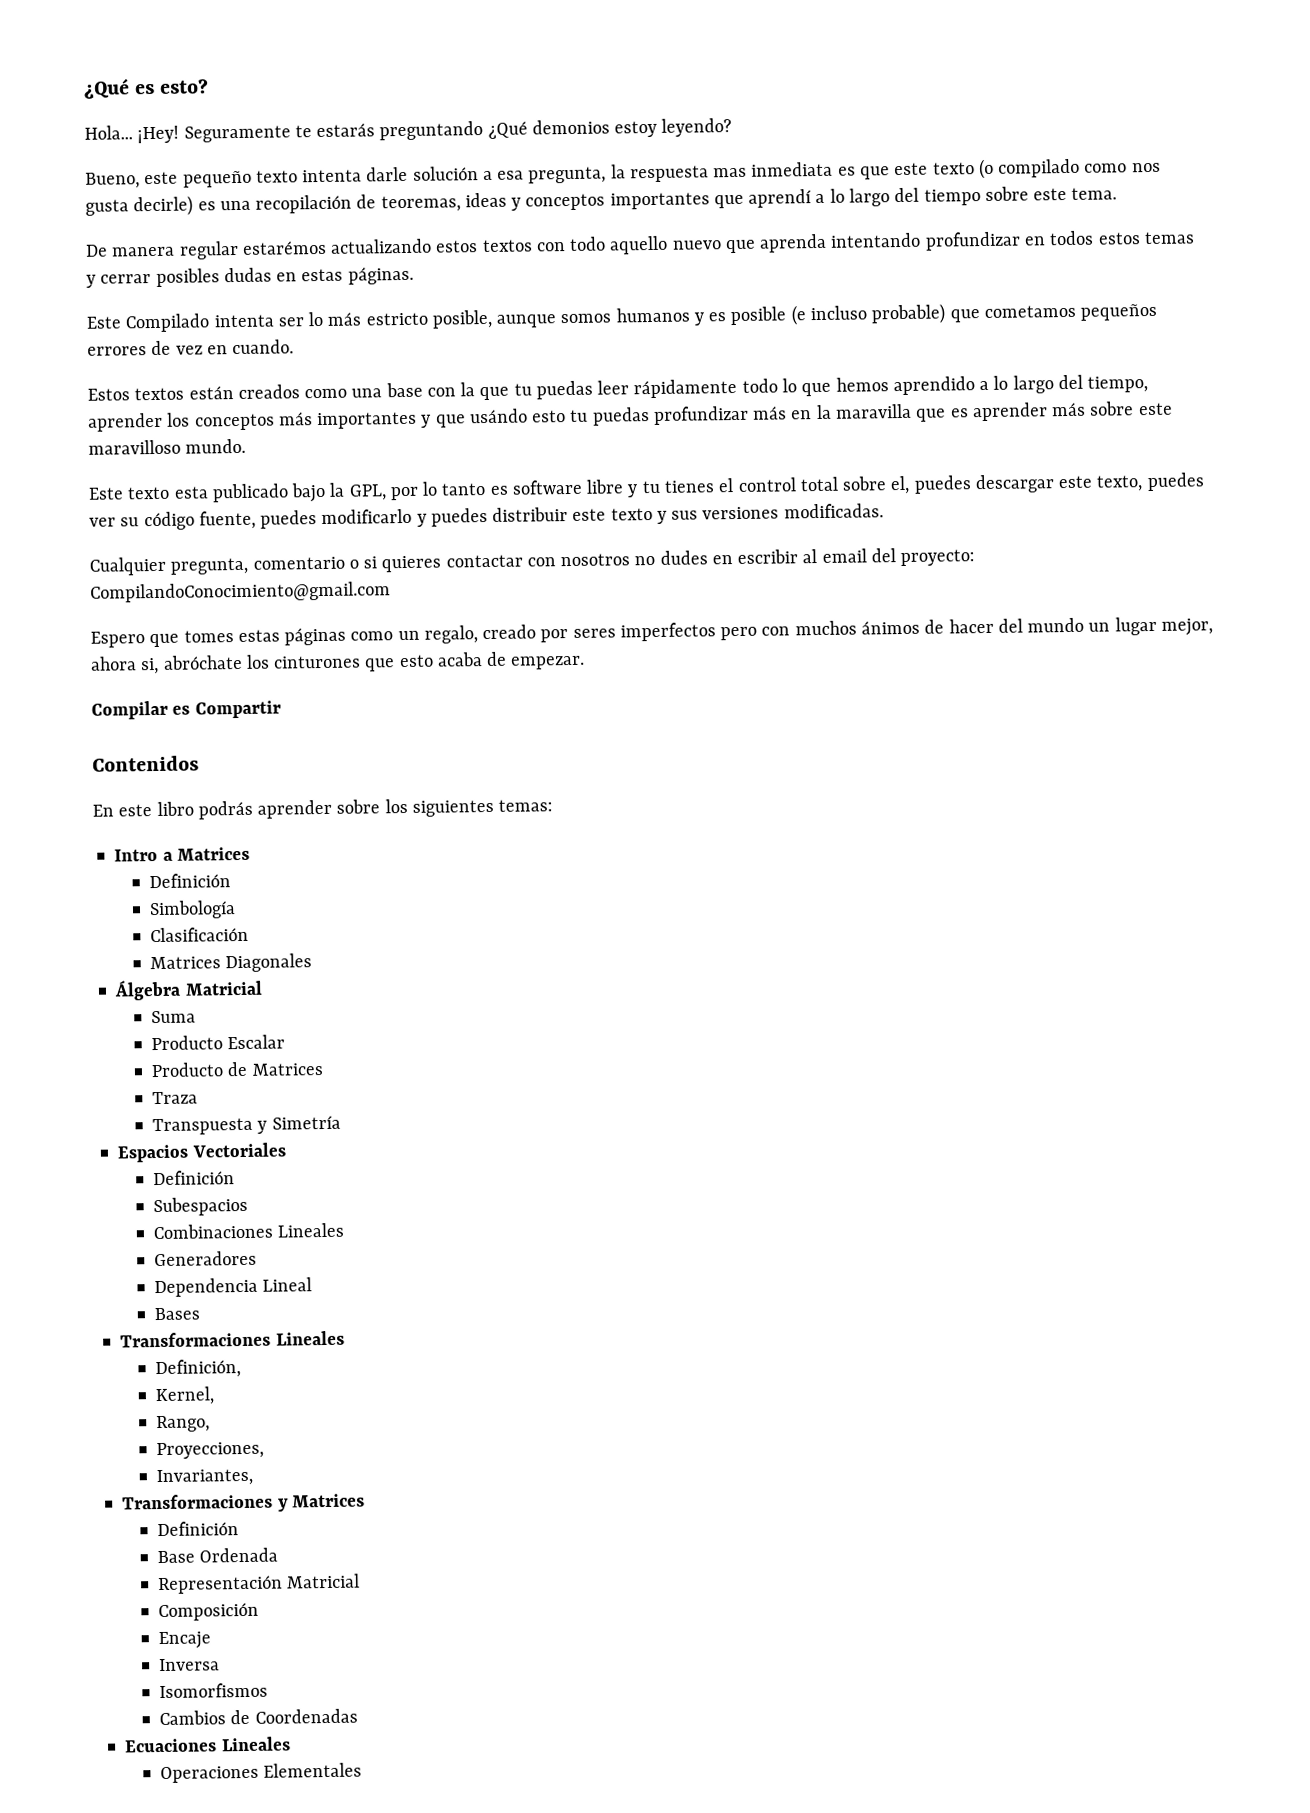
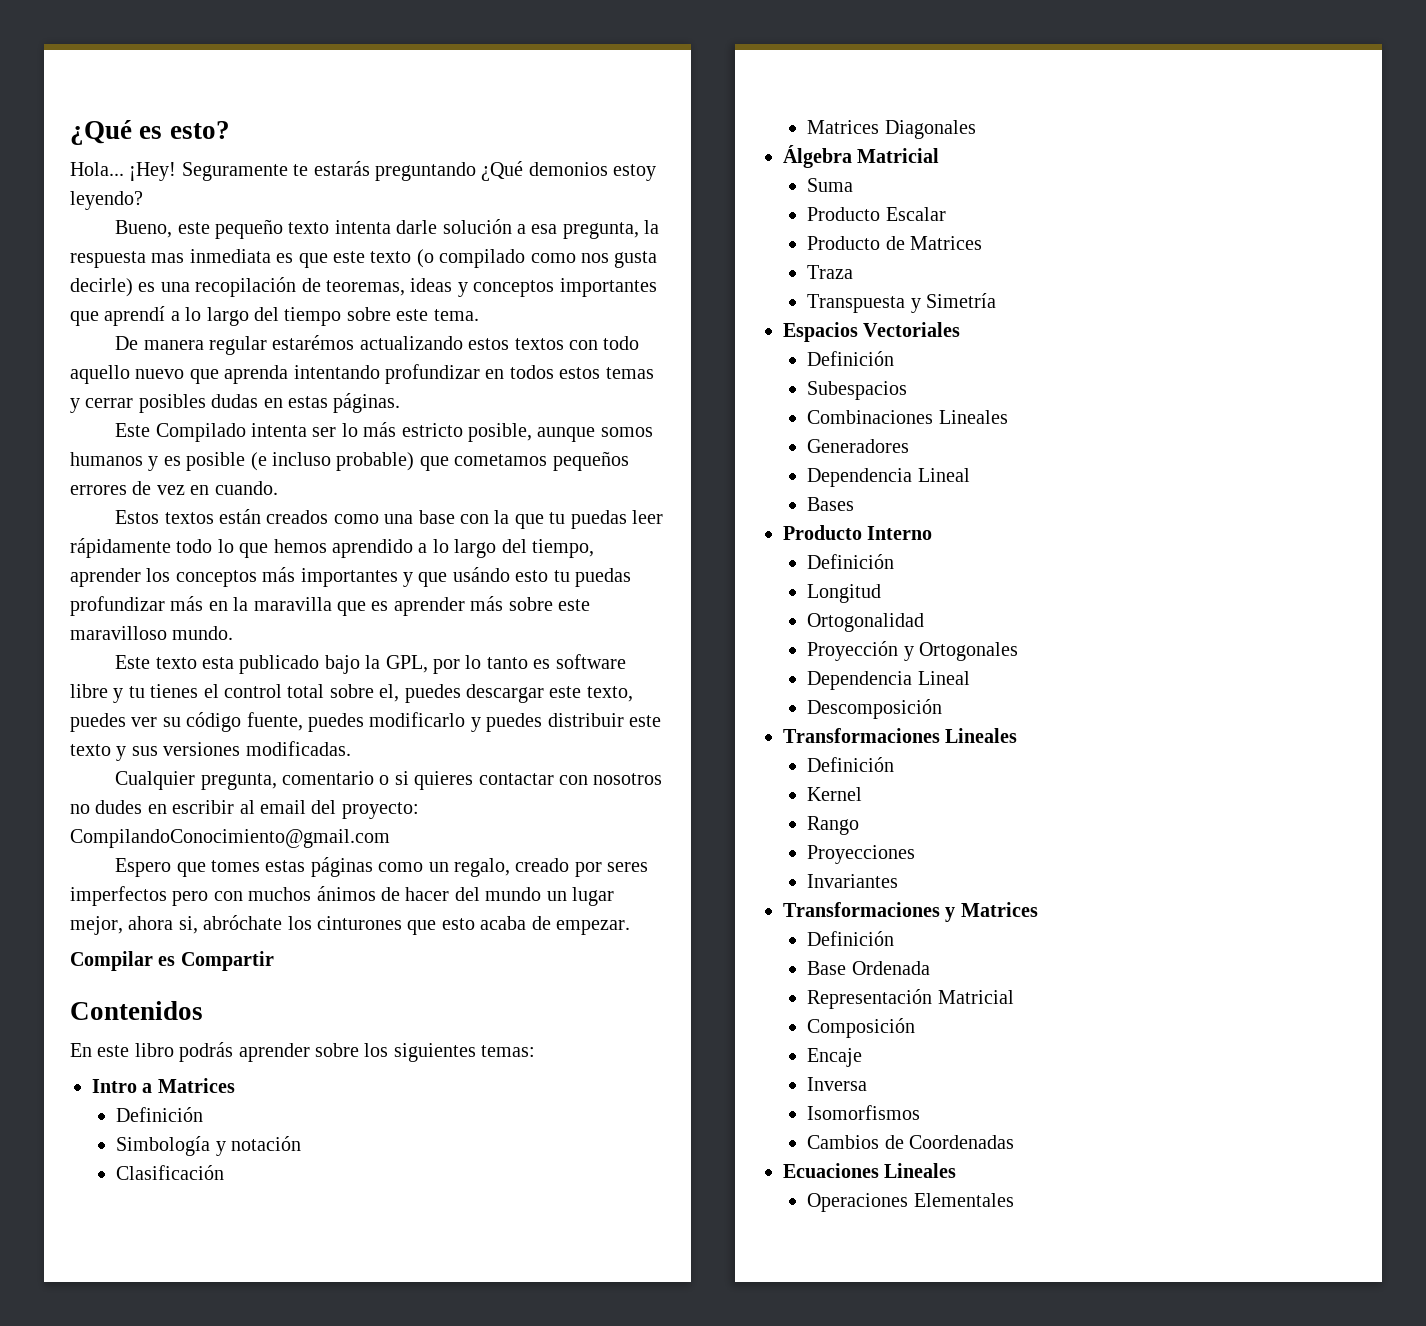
(237, 910) none -> [215,1136,302,1156] y notación
[120,1330,345,1348] [155,1359,242,1379] [155,1386,215,1406] [156,1415,211,1433] [156,1441,265,1460] [156,1468,254,1487] Transformaciones Lineales // Definición, // Kernel, // Rango, // Proyecciones, // Invariantes, -> [783,525,933,540] [807,554,895,569] [807,584,882,603] [807,613,925,632] [807,641,1019,661] [807,671,970,690] [807,699,943,719] [783,728,1018,743] [807,757,895,772] [807,787,863,801] [807,816,860,835] [807,845,916,864] [807,874,899,888] Producto Interno // Definición // Longitud // Ortogonalidad // Proyección y Ortogonales // Dependencia Lineal // Descomposición // Transformaciones Lineales // Definición // Kernel // Rango // Proyecciones // Invariantes

